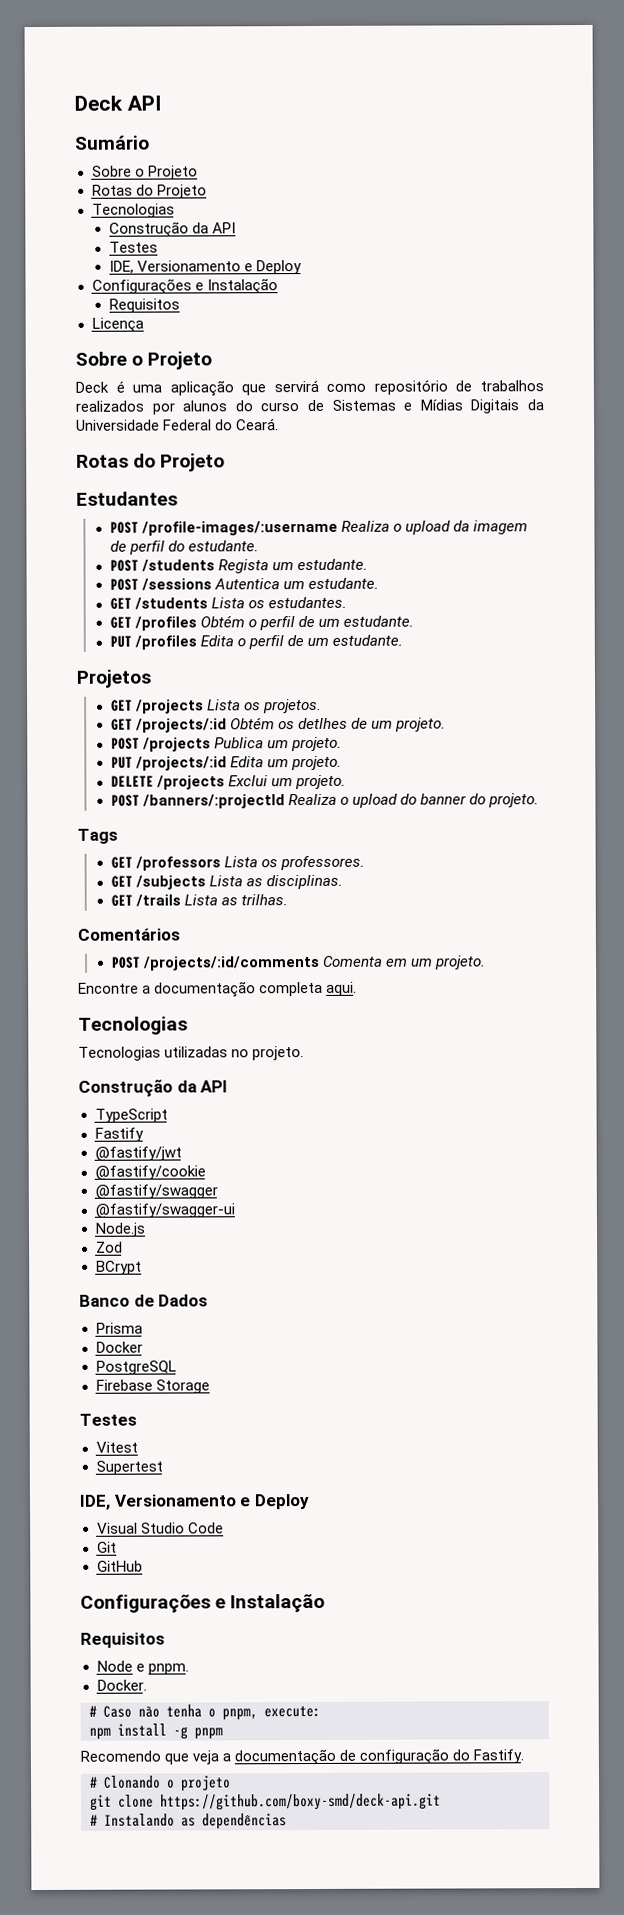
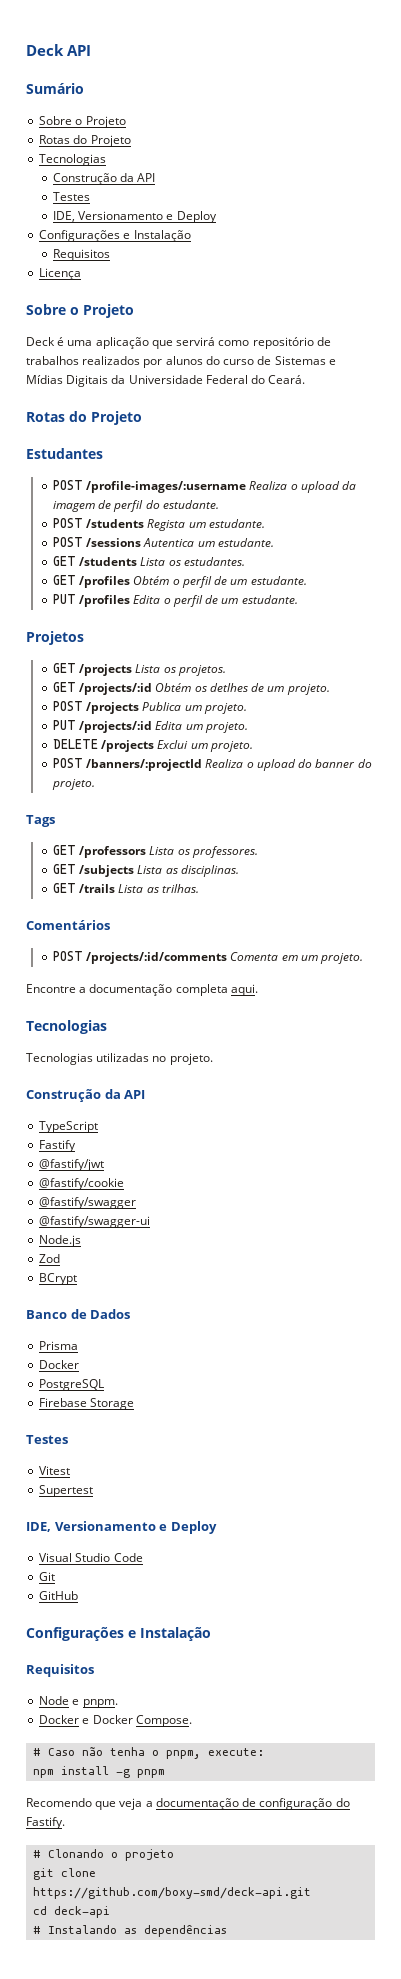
[96,1679,147,1691] Docker. -> [39,1715,192,1727] Docker e Docker Compose.
(441, 1802) none -> [33,1906,111,1918] // cd deck-api

